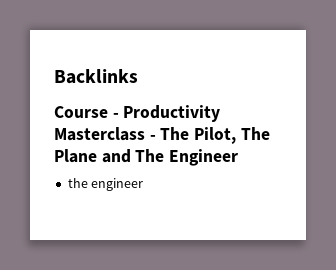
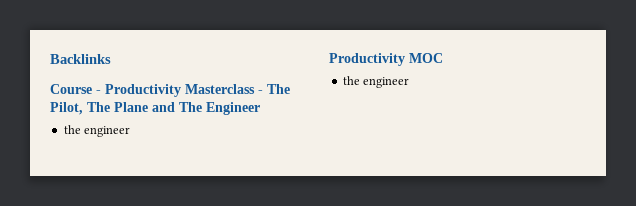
(144, 184) none -> [329,53,443,66] [342,76,410,88] // Productivity MOC // the engineer

